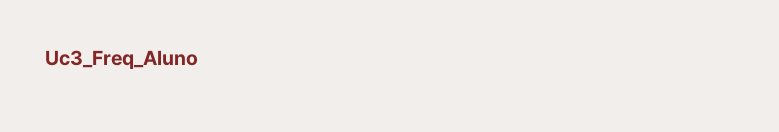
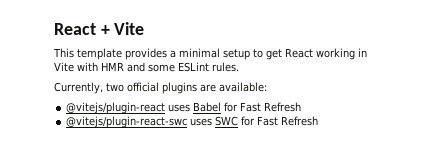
[45,50,198,69] Uc3_Freq_Aluno -> [54,22,145,35] [53,48,367,60] [54,62,239,72] [54,82,267,94] [66,102,302,114] [66,116,319,128] React + Vite // This template provides a minimal setup to get React working in Vite with HMR and some ESLint rules. // Currently, two official plugins are available: // @vitejs/plugin-react uses Babel for Fast Refresh // @vitejs/plugin-react-swc uses SWC for Fast Refresh

